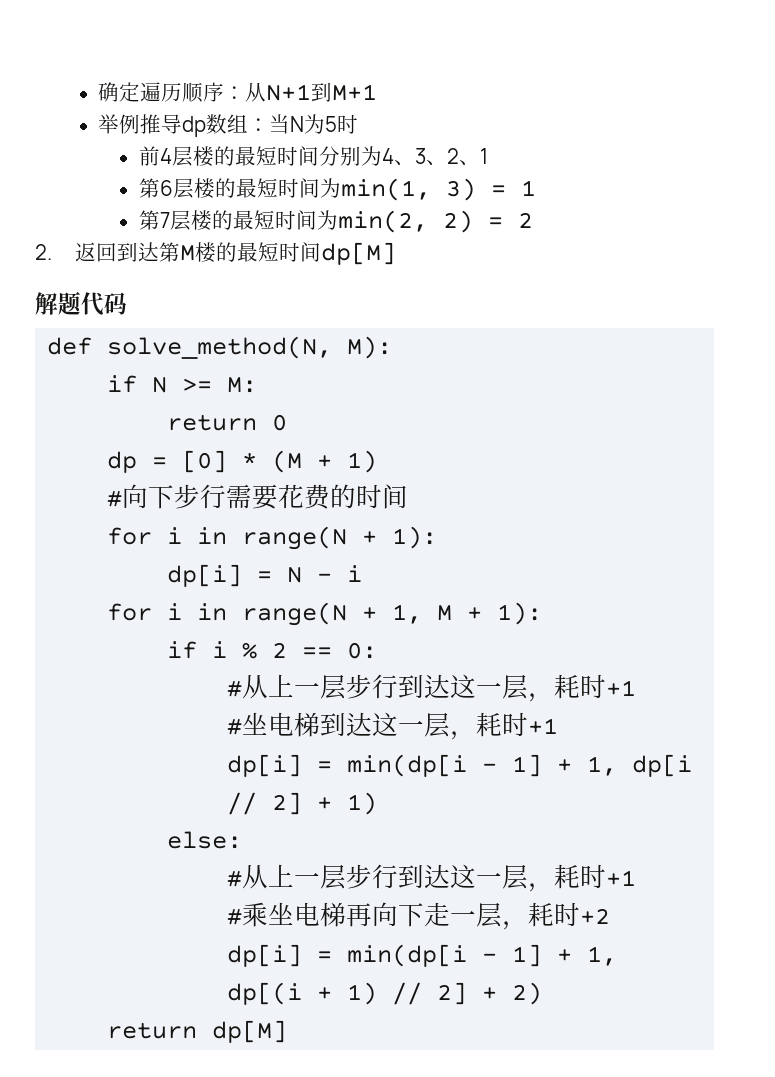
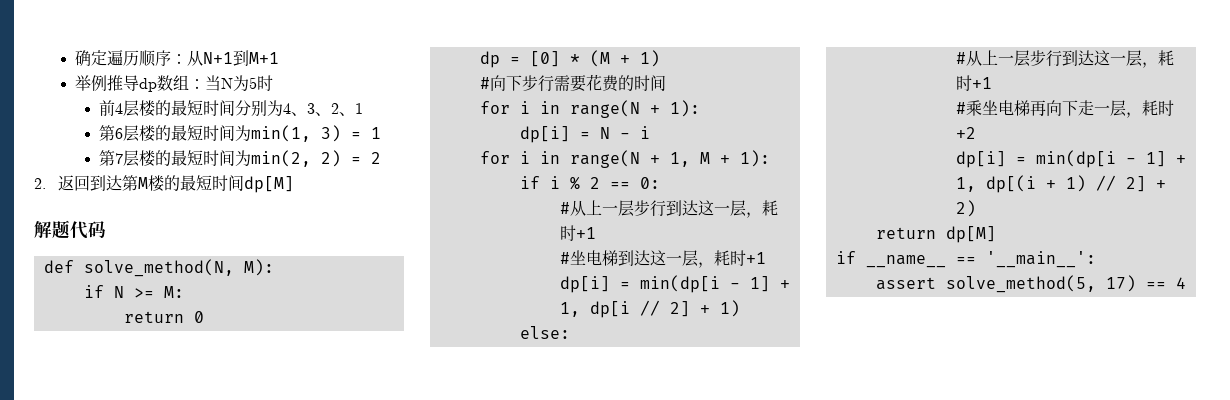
(288, 1031) none -> [835,251,1096,268] [875,275,1186,293] // if __name__ == '__main__': // assert solve_method(5, 17) == 4

